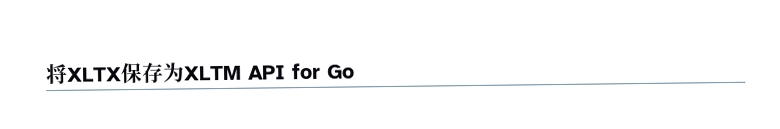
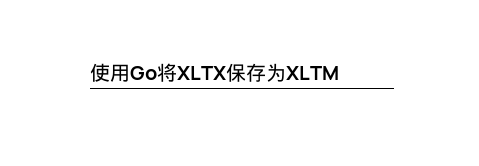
(45, 74) none -> [90,63,157,82] 使用Go
[248,62,355,80] API for Go -> (339, 73) none

